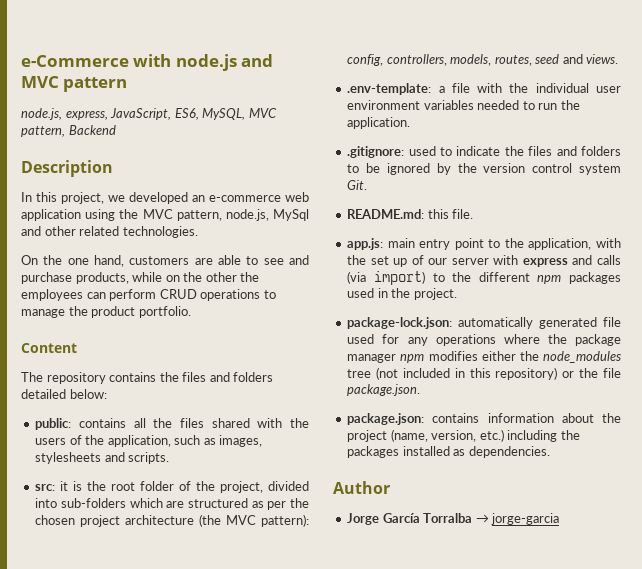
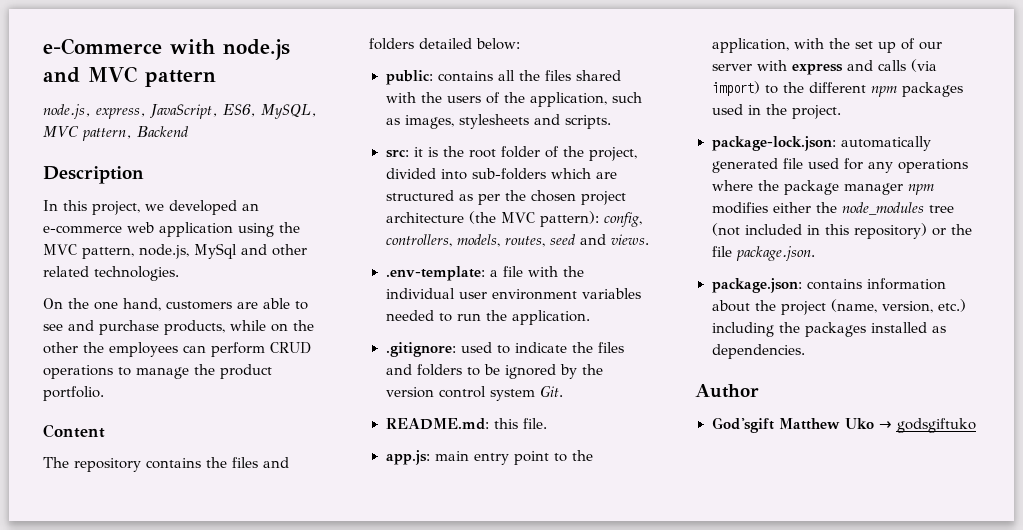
[347,513,560,525] Jorge García Torralba → jorge-garcia -> [711,417,976,433] God'sgift Matthew Uko → godsgiftuko

